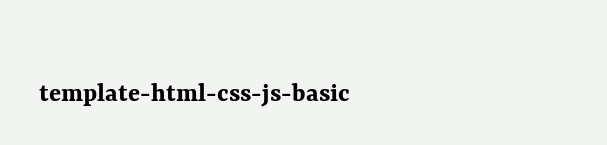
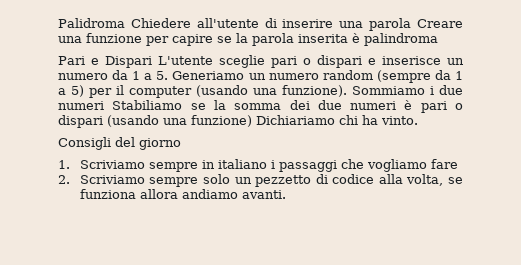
[39,83,350,107] template-html-css-js-basic -> [58,18,463,31] [58,33,438,46] [58,55,464,68] [58,70,463,83] [58,85,463,98] [58,100,464,113] [58,115,418,128] [58,137,181,150] [58,159,458,172] [58,174,464,187] [79,189,286,199] Palidroma Chiedere all'utente di inserire una parola Creare una funzione per capire se la parola inserita è palindroma // Pari e Dispari L'utente sceglie pari o dispari e inserisce un numero da 1 a 5. Generiamo un numero random (sempre da 1 a 5) per il computer (usando una funzione). Sommiamo i due numeri Stabiliamo se la somma dei due numeri è pari o dispari (usando una funzione) Dichiariamo chi ha vinto. // Consigli del giorno // 1. Scriviamo sempre in italiano i passaggi che vogliamo fare // 2. Scriviamo sempre solo un pezzetto di codice alla volta, se funziona allora andiamo avanti.

